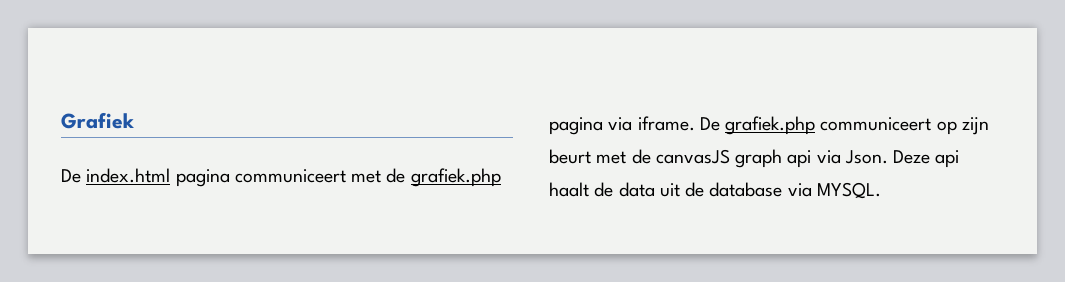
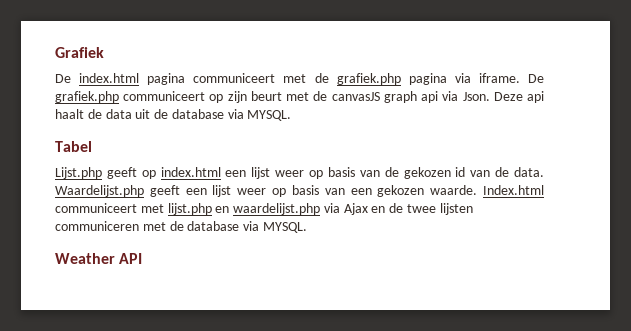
(881, 190) none -> [55,141,92,152] [55,167,544,179] [55,185,544,197] [55,203,473,215] [55,221,307,233] [55,253,143,264] // Tabel // Lijst.php geeft op index.html een lijst weer op basis van de gekozen id van de data. Waardelijst.php geeft een lijst weer op basis van een gekozen waarde. Index.html communiceert met lijst.php en waardelijst.php via Ajax en de twee lijsten communiceren met de database via MYSQL. // Weather API

